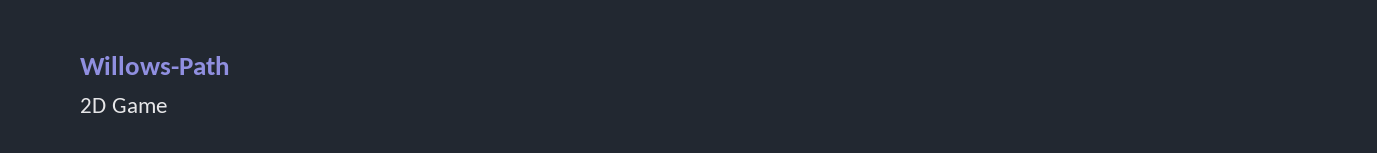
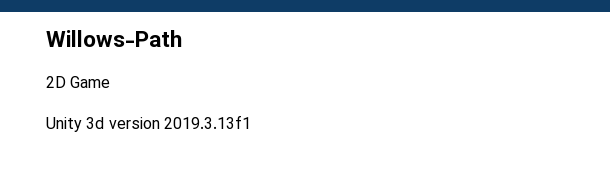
(168, 105) none -> [46,115,251,132] // Unity 3d version 2019.3.13f1

